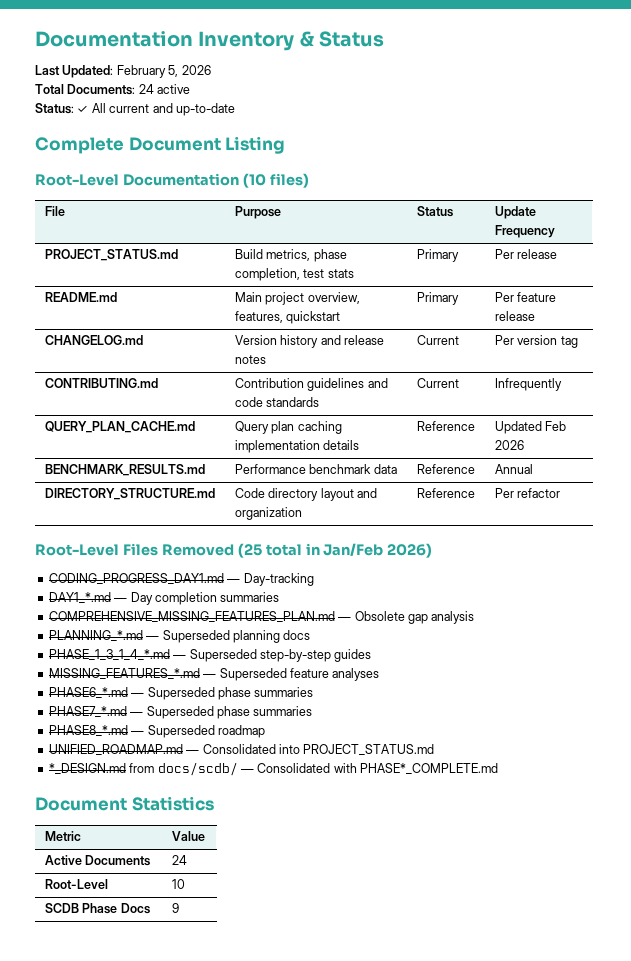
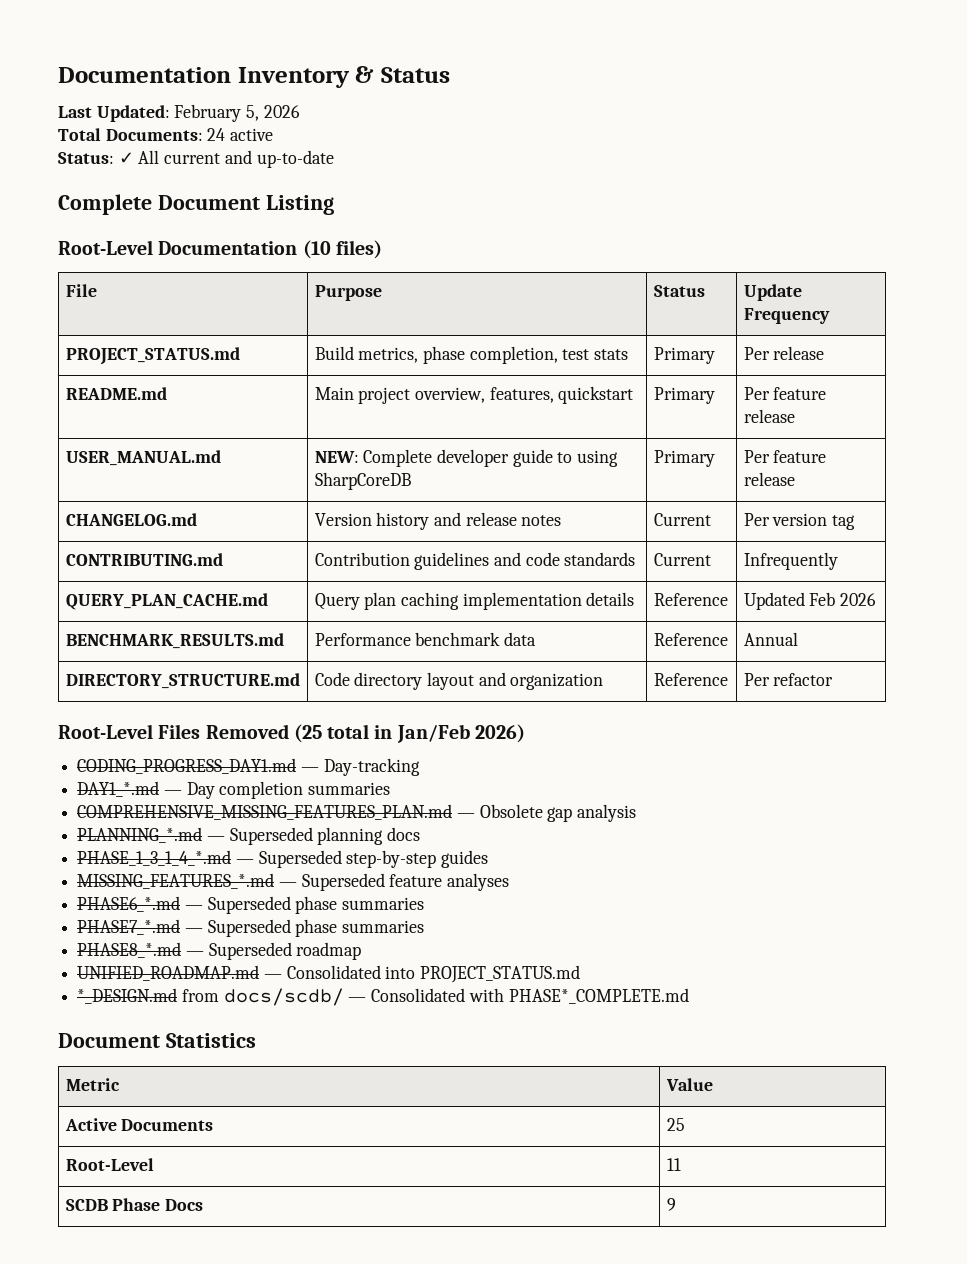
(535, 316) none -> [65,450,221,466] [314,449,619,467] [314,472,411,490] [653,450,715,467] [743,450,827,463] [743,472,795,486] // USER_MANUAL.md | NEW: Complete developer guide to using SharpCoreDB | Primary | Per feature release
[171,855,187,865] 24 -> [666,1118,685,1131] 25
[171,879,185,889] 10 -> [666,1158,681,1171] 11

